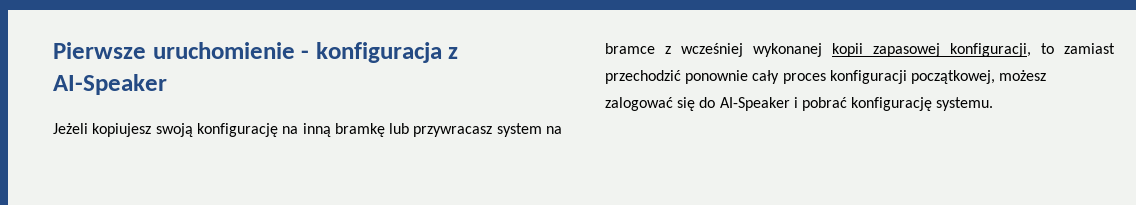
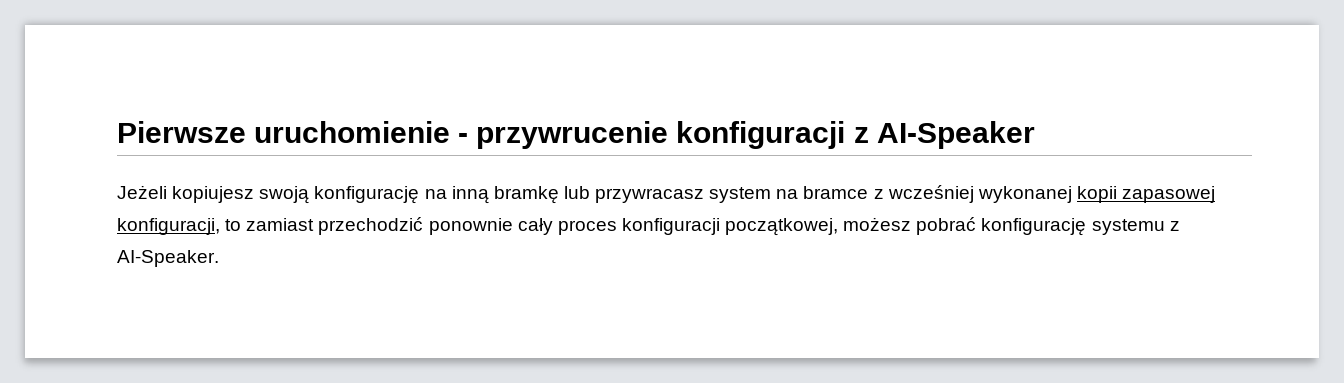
[315,42,442,63] konfiguracja -> [476,121,846,149] przywrucenie konfiguracji
[605,97,994,111] zalogować się do AI-Speaker i pobrać konfigurację systemu. -> [916,217,1180,236] [117,250,219,267] pobrać konfigurację systemu z AI-Speaker.

